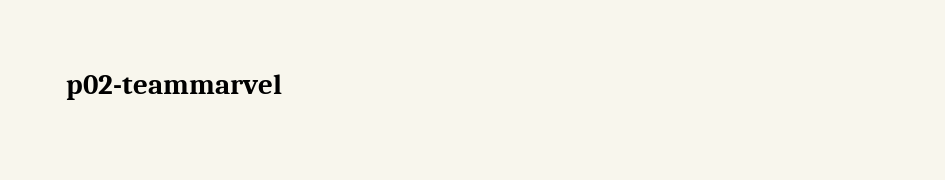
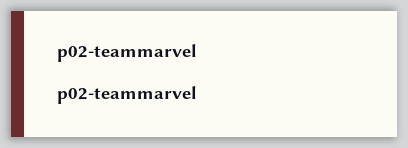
[66,74,282,100] p02-teammarvel -> [57,44,197,62] [57,86,197,104] p02-teammarvel // p02-teammarvel

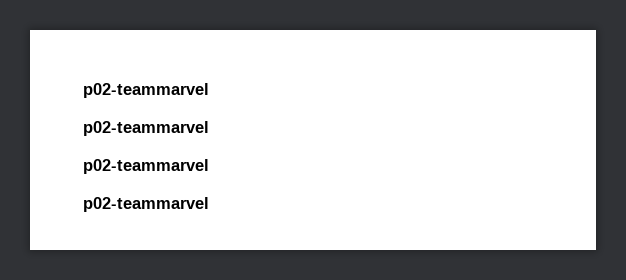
[57,44,197,62] [57,86,197,104] p02-teammarvel // p02-teammarvel -> [83,83,209,98] [83,121,209,136] [83,159,209,174] [83,197,209,212] p02-teammarvel // p02-teammarvel // p02-teammarvel // p02-teammarvel

